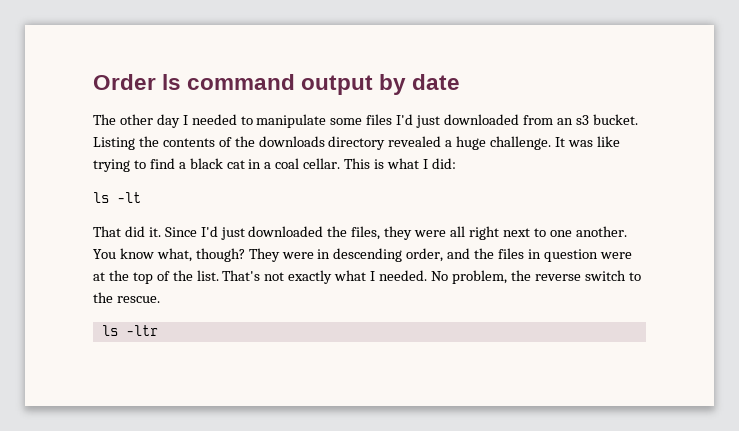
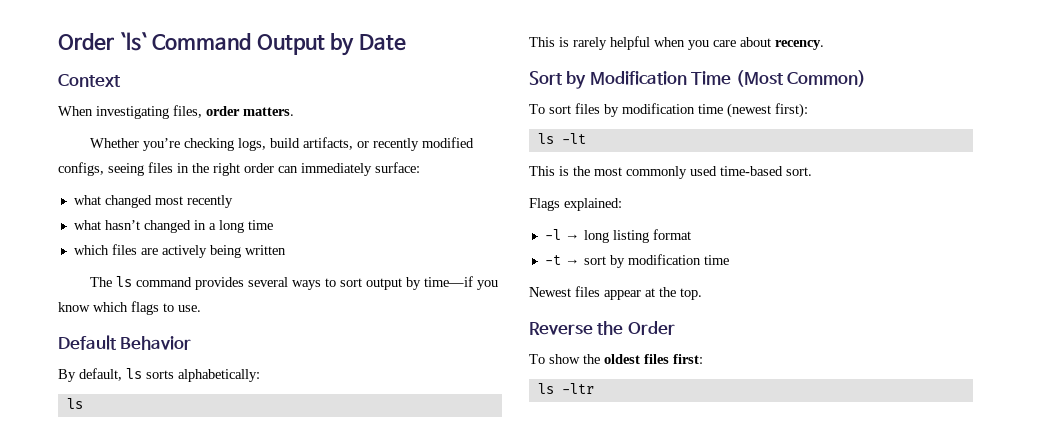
[93,74,461,95] [93,114,638,128] [93,136,620,150] [93,158,456,172] [93,192,141,203] [93,226,627,240] [93,248,632,262] [93,270,641,284] [93,292,160,303] Order ls command output by date // The other day I needed to manipulate some files I'd just downloaded from an s3 bucket. Listing the contents of the downloads directory revealed a huge challenge. It was like trying to find a black cat in a coal cellar. This is what I did: // ls -lt // That did it. Since I'd just downloaded the files, they were all right next to one another. You know what, though? They were in descending order, and the files in question were at the top of the list. That's not exactly what I needed. No problem, the reverse switch to the rescue. -> [58,32,406,56] [58,74,121,87] [58,105,294,119] [89,137,474,151] [58,162,420,176] [73,195,233,208] [73,220,273,233] [73,244,286,258] [89,276,498,290] [58,301,201,315] [58,335,192,350] [58,368,260,382] [66,398,83,409] [529,36,824,50] [529,70,867,89] [529,103,808,118] [537,133,586,144] [529,166,812,179] [529,198,622,211] [544,229,691,243] [544,254,729,268] [529,286,702,300] [529,321,675,335] [529,354,703,364] Order `ls` Command Output by Date // Context // When investigating files, order matters. // Whether you’re checking logs, build artifacts, or recently modified configs, seeing files in the right order can immediately surface: // what changed most recently // what hasn’t changed in a long time // which files are actively being written // The ls command provides several ways to sort output by time—if you know which flags to use. // Default Behavior // By default, ls sorts alphabetically: // ls // This is rarely helpful when you care about recency. // Sort by Modification Time (Most Common) // To sort files by modification time (newest first): // ls -lt // This is the most commonly used time-based sort. // Flags explained: // -l → long listing format // -t → sort by modification time // Newest files appear at the top. // Reverse the Order // To show the oldest files first:

